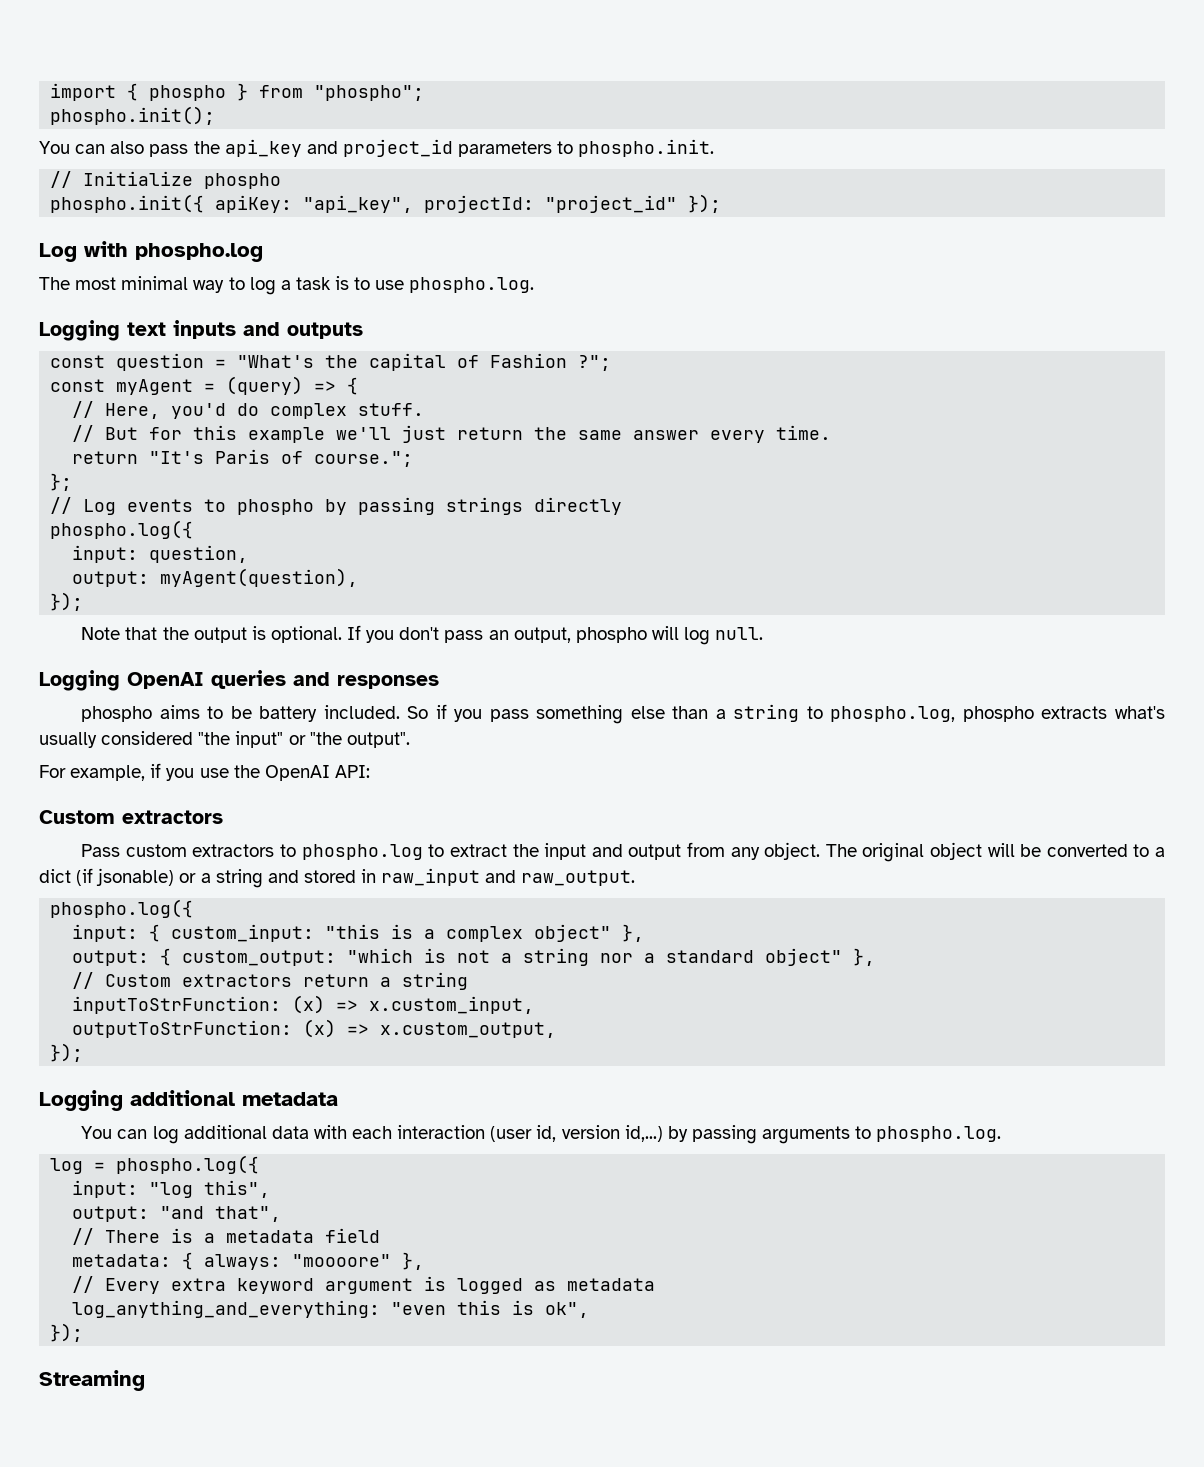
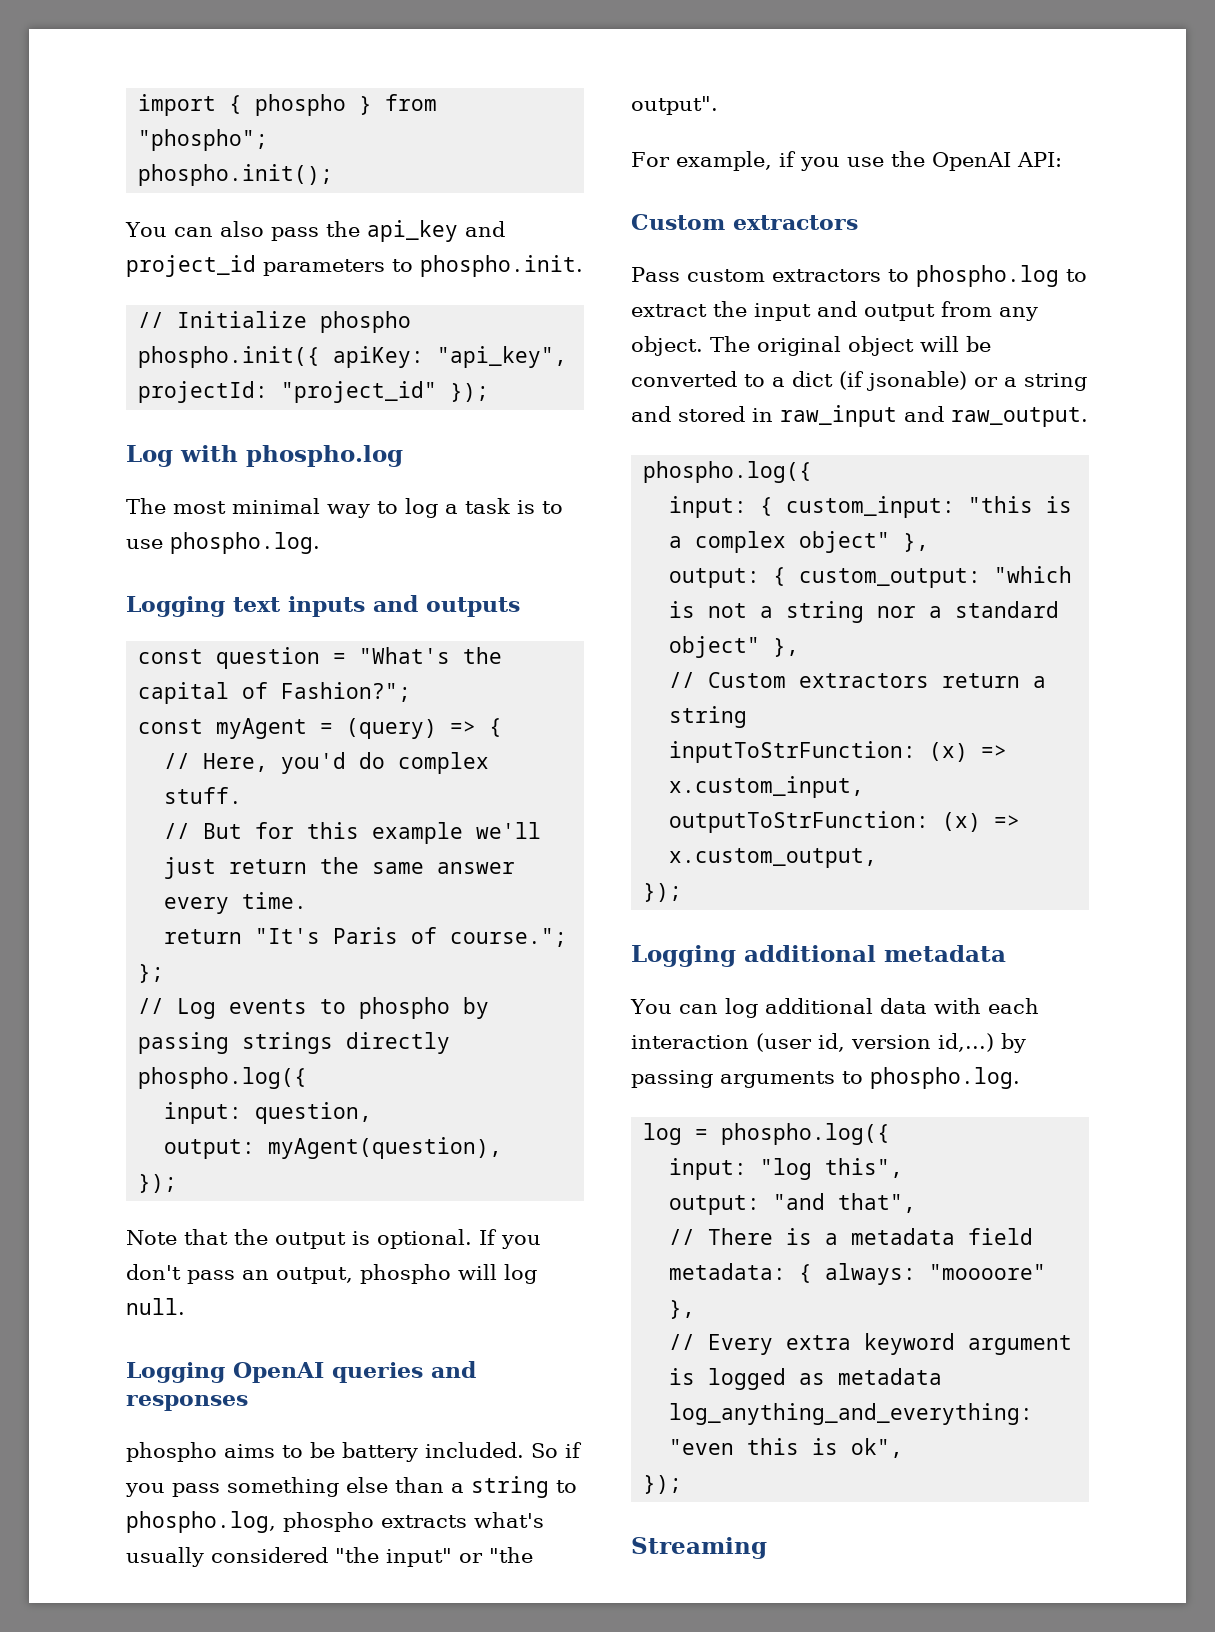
[490,353,612,371] Fashion ?"; -> [281,682,412,702] Fashion?";

